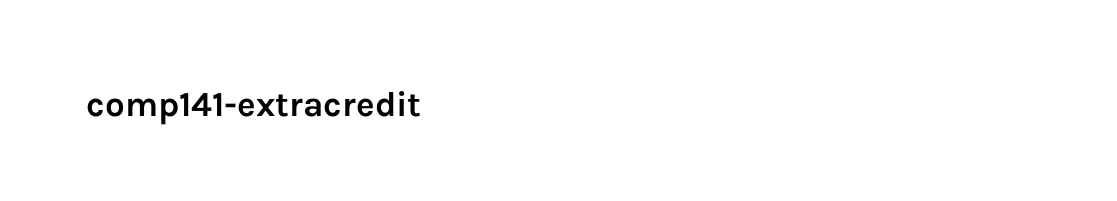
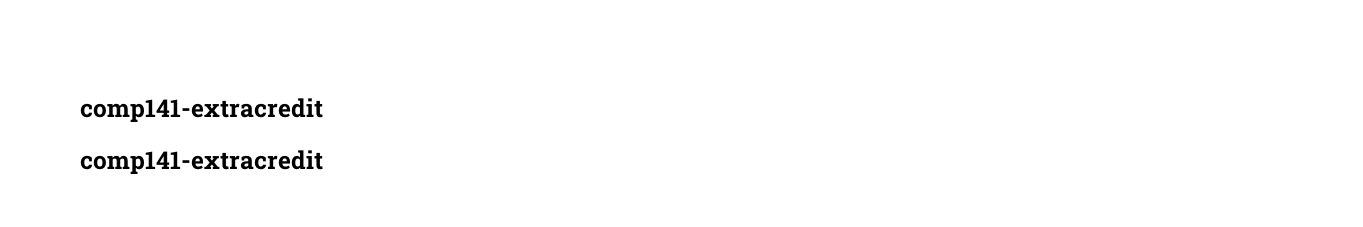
[86,91,421,125] comp141-extracredit -> [80,98,323,122] [80,150,323,174] comp141-extracredit // comp141-extracredit

